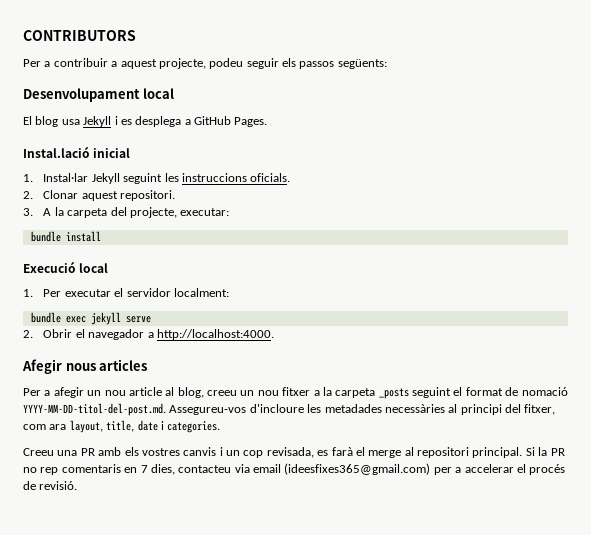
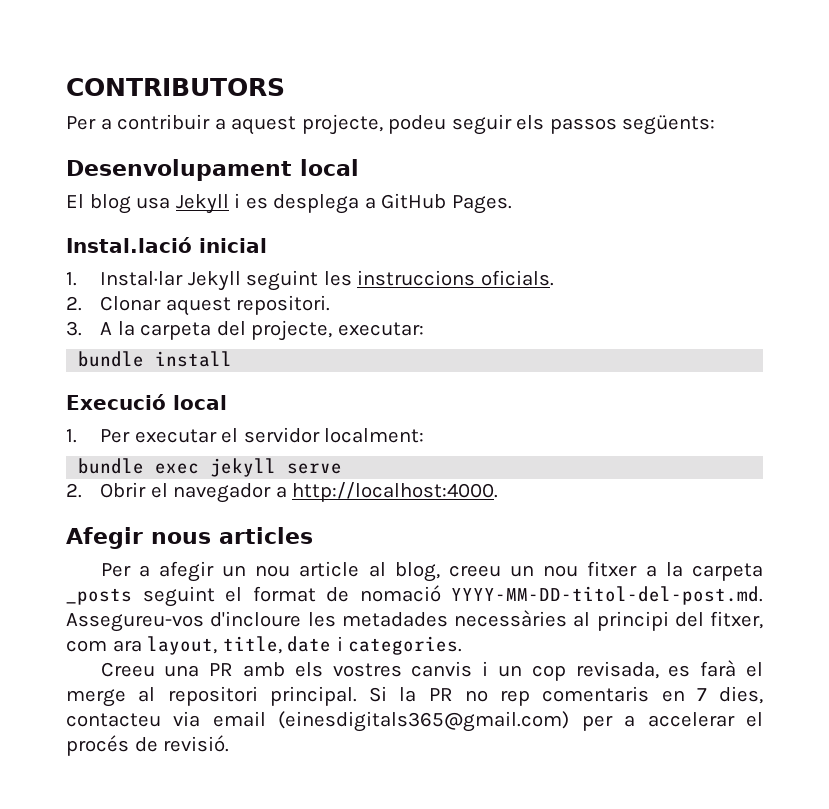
[284,463,431,475] (ideesfixes365@gmail.com) -> [278,711,570,732] (einesdigitals365@gmail.com)

